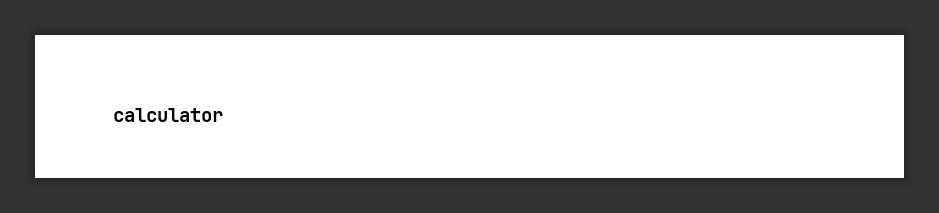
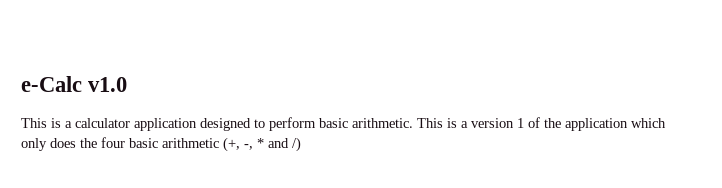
[113,108,223,122] calculator -> [21,76,128,92] [21,117,666,131] [21,137,301,152] e-Calc v1.0 // This is a calculator application designed to perform basic arithmetic. This is a version 1 of the application which only does the four basic arithmetic (+, -, * and /)

